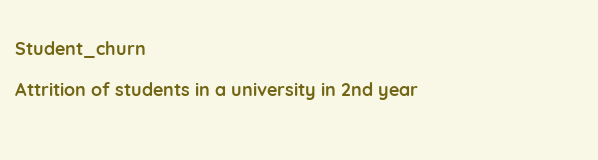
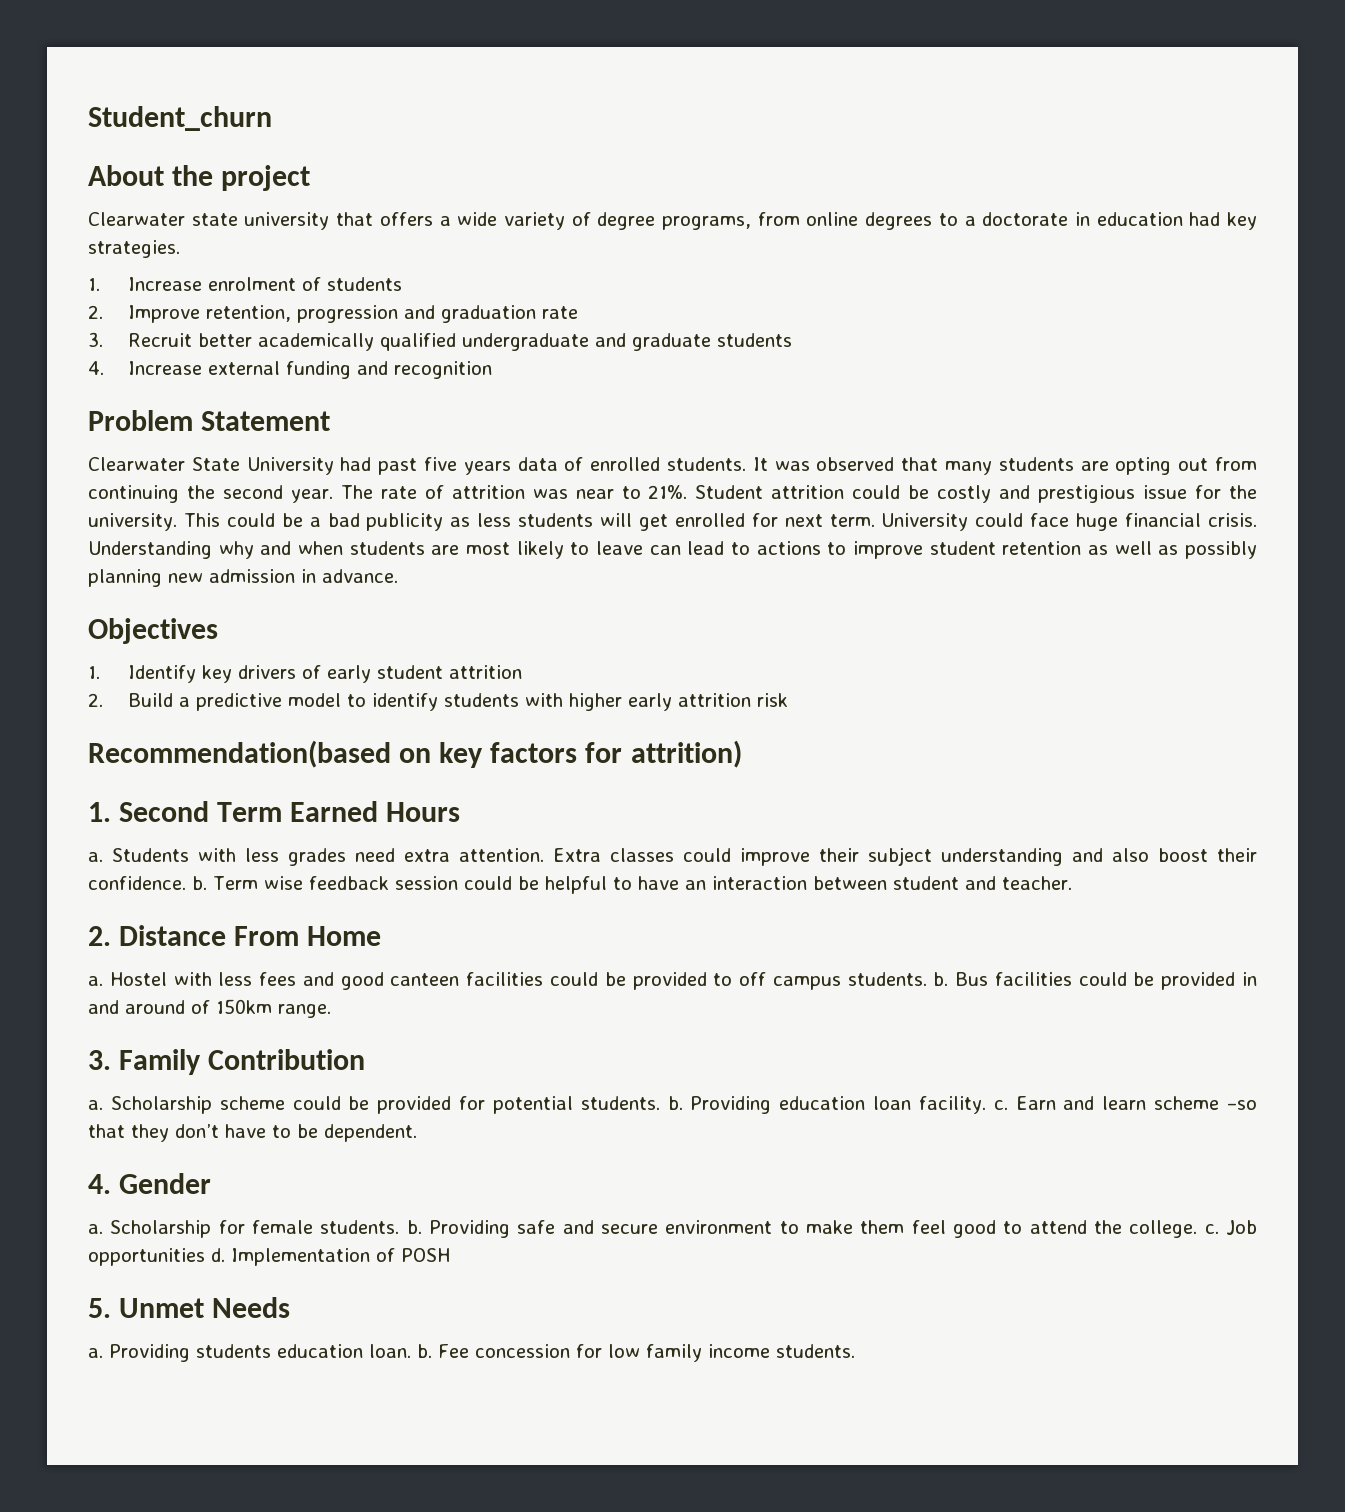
[15,82,418,100] Attrition of students in a university in 2nd year -> [88,165,311,191] [88,212,1258,230] [88,240,180,258] [88,277,403,291] [88,305,579,323] [88,332,793,351] [88,361,493,379] [88,410,331,431] [88,457,1257,475] [88,485,1257,503] [88,513,1258,531] [88,541,1257,559] [88,569,398,587] [88,618,218,644] [88,665,523,683] [88,693,789,711] [88,740,742,768] [88,801,461,822] [88,847,1257,866] [88,876,1072,894] [88,925,382,946] [88,972,1257,990] [88,999,331,1018] [88,1049,366,1075] [88,1096,1258,1114] [88,1124,417,1142] [88,1173,212,1194] [88,1220,1258,1238] [88,1248,450,1266] [88,1297,291,1318] [88,1344,855,1362] About the project // Clearwater state university that offers a wide variety of degree programs, from online degrees to a doctorate in education had key strategies. // 1. Increase enrolment of students // 2. Improve retention, progression and graduation rate // 3. Recruit better academically qualified undergraduate and graduate students // 4. Increase external funding and recognition // Problem Statement // Clearwater State University had past five years data of enrolled students. It was observed that many students are opting out from continuing the second year. The rate of attrition was near to 21%. Student attrition could be costly and prestigious issue for the university. This could be a bad publicity as less students will get enrolled for next term. University could face huge financial crisis. Understanding why and when students are most likely to leave can lead to actions to improve student retention as well as possibly planning new admission in advance. // Objectives // 1. Identify key drivers of early student attrition // 2. Build a predictive model to identify students with higher early attrition risk // Recommendation(based on key factors for attrition) // 1. Second Term Earned Hours // a. Students with less grades need extra attention. Extra classes could improve their subject understanding and also boost their confidence. b. Term wise feedback session could be helpful to have an interaction between student and teacher. // 2. Distance From Home // a. Hostel with less fees and good canteen facilities could be provided to off campus students. b. Bus facilities could be provided in and around of 150km range. // 3. Family Contribution // a. Scholarship scheme could be provided for potential students. b. Providing education loan facility. c. Earn and learn scheme –so that they don’t have to be dependent. // 4. Gender // a. Scholarship for female students. b. Providing safe and secure environment to make them feel good to attend the college. c. Job opportunities d. Implementation of POSH // 5. Unmet Needs // a. Providing students education loan. b. Fee concession for low family income students.

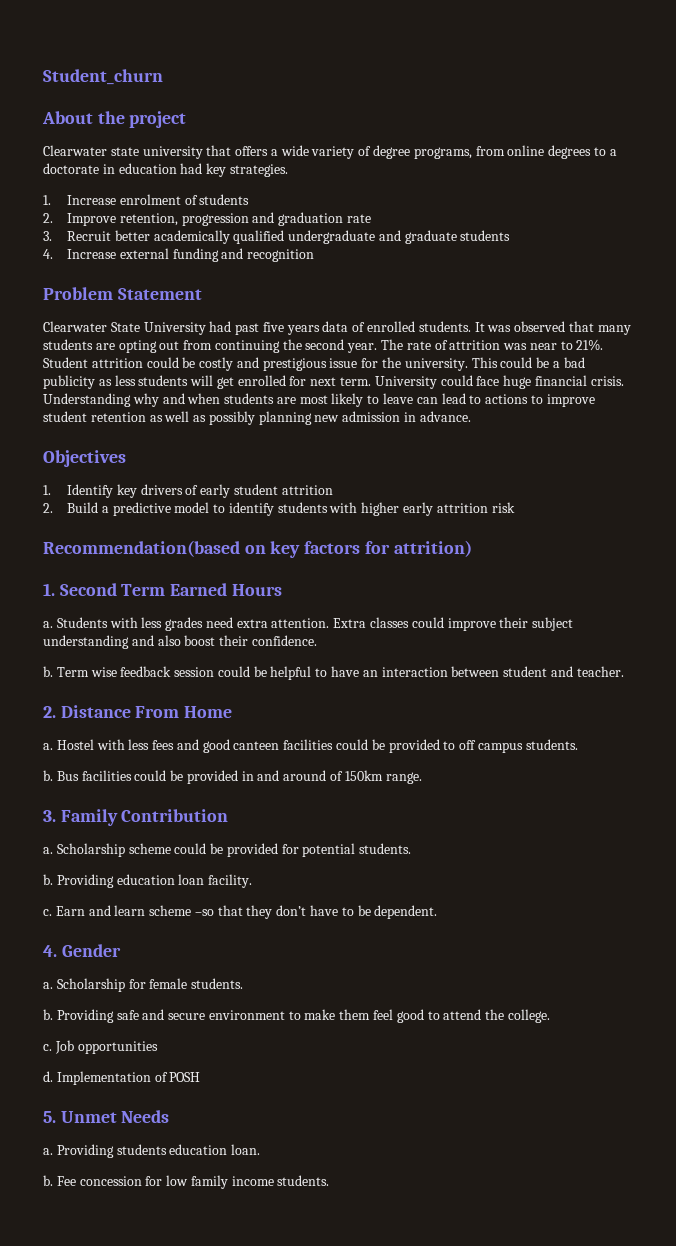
(186, 883) none -> (317, 640) //
(927, 979) none -> (578, 744) //
(660, 1103) none -> (412, 848) //
(986, 1105) none -> (253, 881) //
(400, 1227) none -> (244, 983) //
(1198, 1229) none -> (550, 1016) //
(205, 1257) none -> (158, 1047) //
(411, 1351) none -> (261, 1149) //

